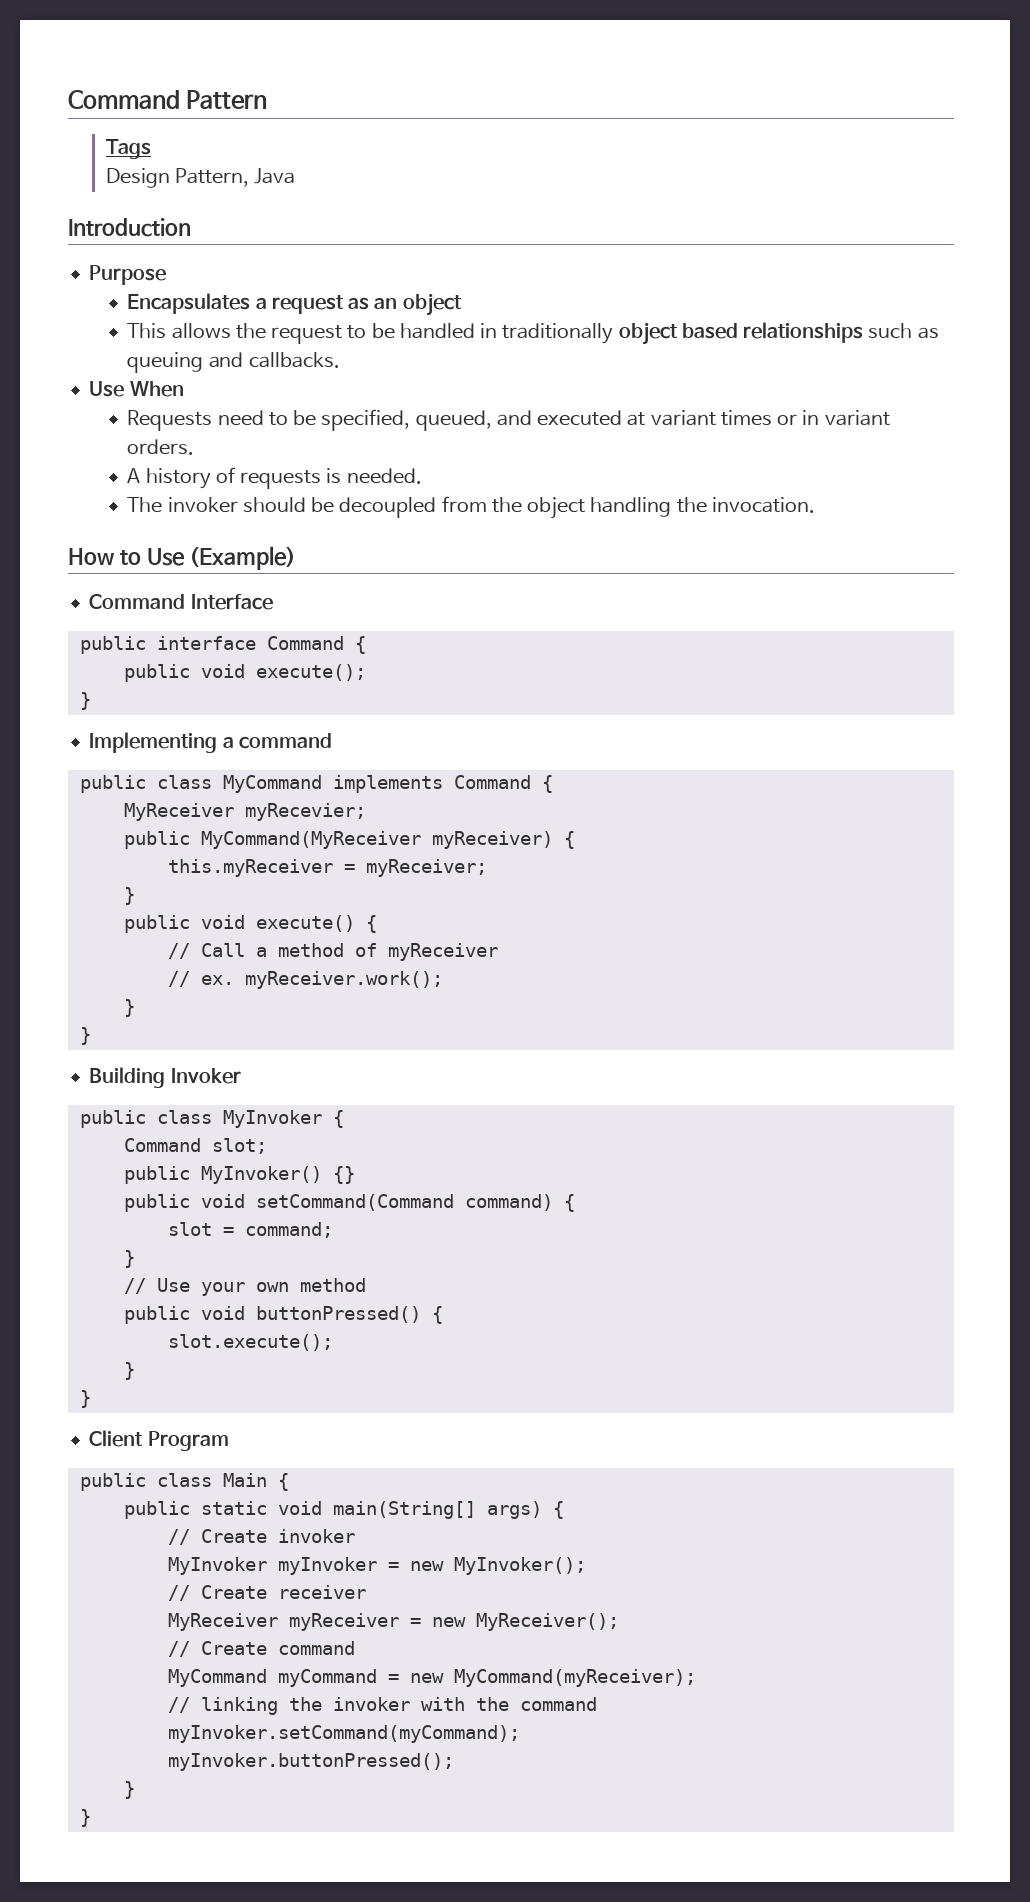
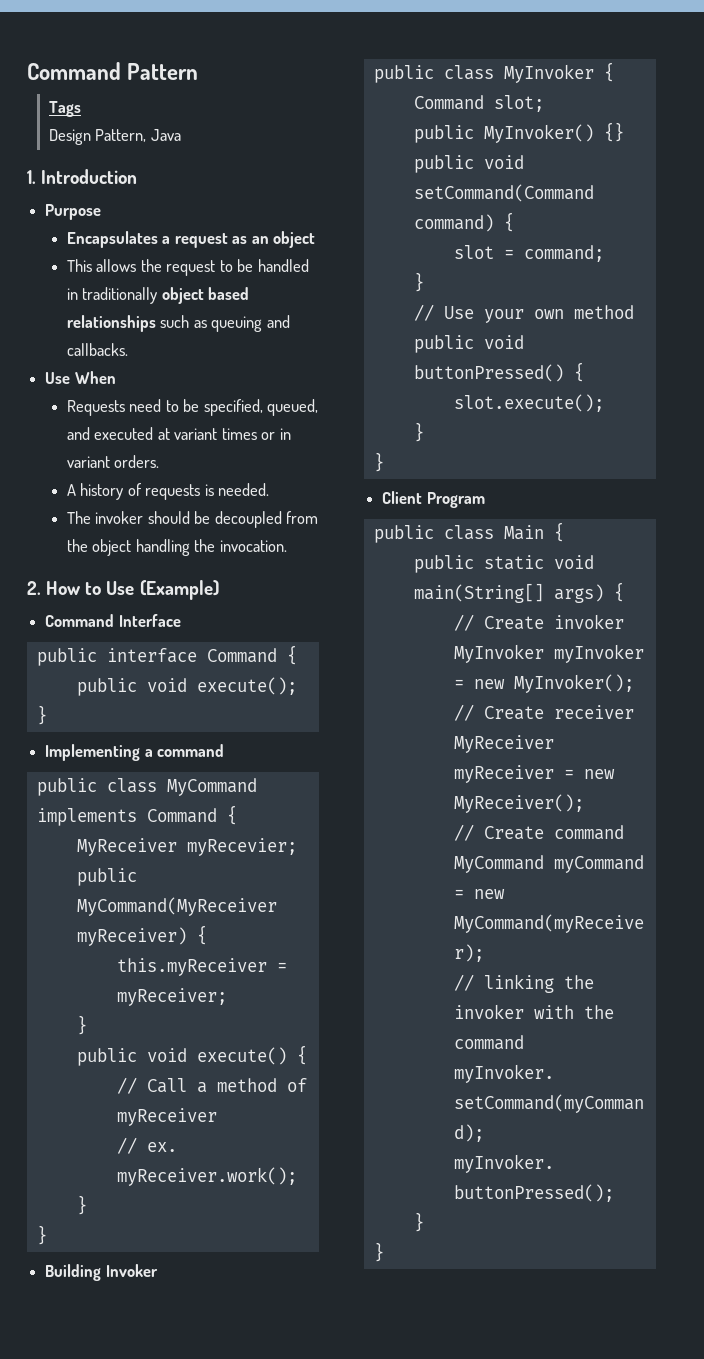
(296, 176) none -> [27,170,36,184] 1.
(815, 505) none -> [27,581,41,595] 2.

